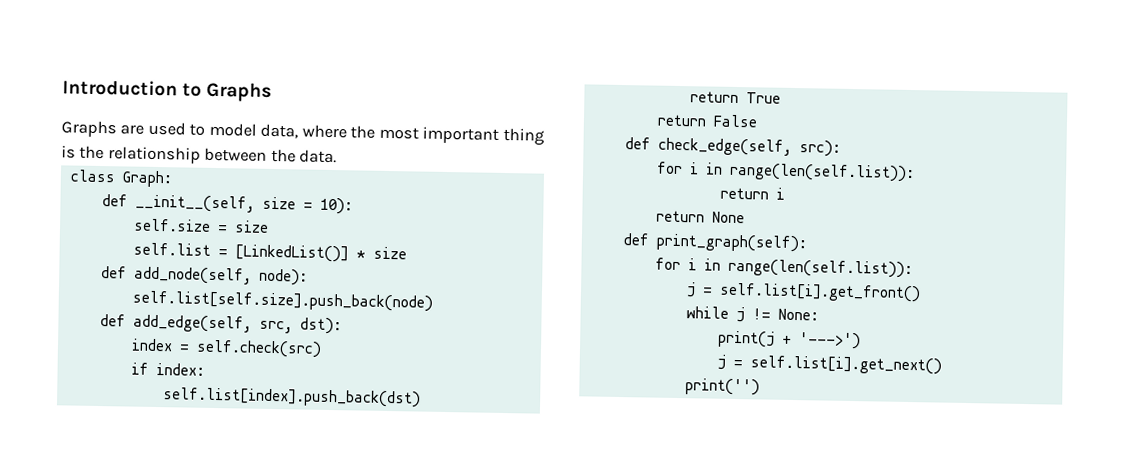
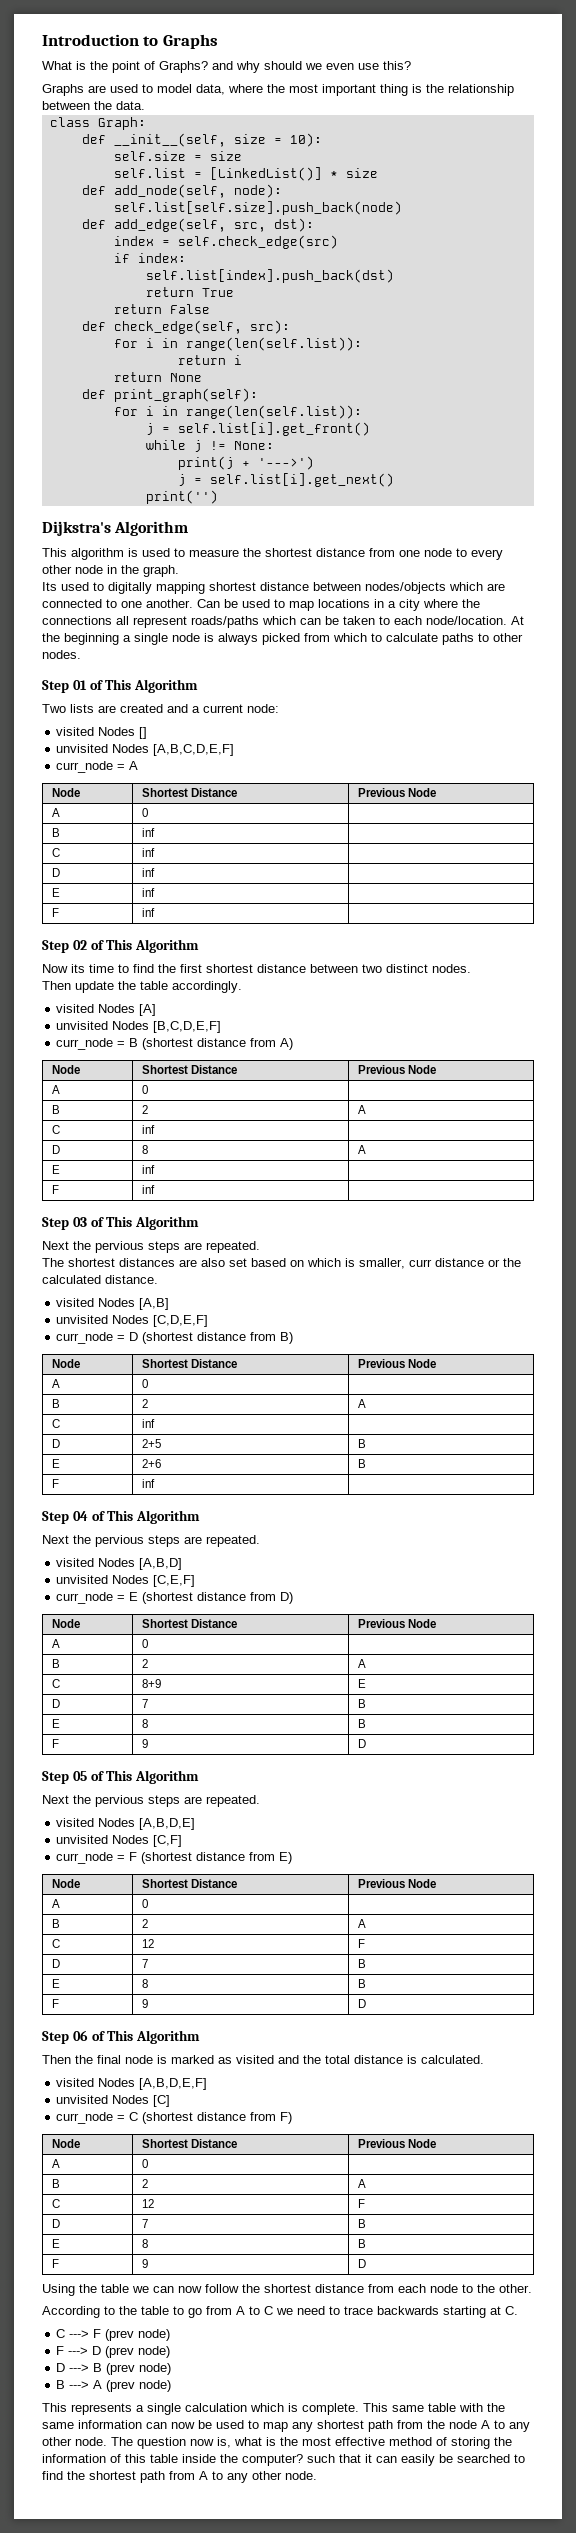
(273, 91) none -> [42,61,411,73] // What is the point of Graphs? and why should we even use this?
[195,339,322,358] self.check(src) -> [177,235,338,249] self.check_edge(src)
(760, 387) none -> [42,521,189,536] [42,548,503,560] [42,565,179,577] [42,582,505,594] [42,599,480,611] [42,616,524,628] [42,633,523,645] [42,650,81,659] [42,679,199,693] [42,704,279,713] [56,727,148,739] [56,744,235,756] [56,761,139,773] [51,788,80,797] [141,788,237,797] [357,788,436,797] [51,808,60,817] [141,808,148,817] [51,828,60,837] [141,828,155,837] [51,848,60,857] [141,848,155,857] [51,868,60,877] [141,868,155,877] [51,888,60,897] [141,888,155,897] [51,908,59,917] [141,908,155,917] [42,939,200,953] [42,964,471,973] [42,981,242,993] [56,1004,157,1016] [56,1021,222,1033] [56,1038,294,1050] [51,1065,80,1074] [141,1065,237,1074] [357,1065,436,1074] [51,1085,60,1094] [141,1085,148,1094] [51,1105,60,1114] [141,1105,148,1114] [357,1105,366,1114] [51,1125,60,1134] [141,1125,155,1134] [51,1145,60,1154] [141,1145,148,1154] [357,1145,366,1154] [51,1165,60,1174] [141,1165,155,1174] [51,1185,59,1194] [141,1185,155,1194] [42,1216,200,1230] [42,1241,260,1253] [42,1258,521,1269] [42,1275,158,1284] [56,1298,170,1310] [56,1315,209,1327] [56,1332,294,1344] [51,1359,80,1368] [141,1359,237,1368] [357,1359,436,1368] [51,1379,60,1388] [141,1379,148,1388] [51,1399,60,1408] [141,1399,148,1408] [357,1399,366,1408] [51,1419,60,1428] [141,1419,155,1428] [51,1439,60,1448] [141,1439,161,1448] [357,1439,366,1448] [51,1459,60,1468] [141,1459,161,1468] [357,1459,366,1468] [51,1479,59,1488] [141,1479,155,1488] [42,1510,201,1524] [42,1535,260,1547] [56,1558,183,1570] [56,1575,196,1587] [56,1592,294,1604] [51,1619,80,1628] [141,1619,237,1628] [357,1619,436,1628] [51,1639,60,1648] [141,1639,148,1648] [51,1659,60,1668] [141,1659,148,1668] [357,1659,366,1668] [51,1679,60,1688] [141,1679,161,1688] [357,1679,366,1688] [51,1699,60,1708] [141,1699,148,1708] [357,1699,366,1708] [51,1719,60,1728] [141,1719,148,1728] [357,1719,366,1728] [51,1739,59,1748] [141,1739,148,1748] [357,1739,366,1748] [42,1770,200,1784] [42,1795,260,1807] [56,1818,196,1830] [56,1835,183,1847] [56,1852,293,1864] [51,1879,80,1888] [141,1879,237,1888] [357,1879,436,1888] [51,1899,60,1908] [141,1899,148,1908] [51,1919,60,1928] [141,1919,148,1928] [357,1919,366,1928] [51,1939,60,1948] [141,1939,154,1948] [357,1939,365,1948] [51,1959,60,1968] [141,1959,148,1968] [357,1959,366,1968] [51,1979,60,1988] [141,1979,148,1988] [357,1979,366,1988] [51,1999,59,2008] [141,1999,148,2008] [357,1999,366,2008] [42,2030,201,2044] [42,2055,484,2064] [56,2078,208,2090] [56,2095,171,2107] [56,2112,293,2124] [51,2139,80,2148] [141,2139,237,2148] [357,2139,436,2148] [51,2159,60,2168] [141,2159,148,2168] [51,2179,60,2188] [141,2179,148,2188] [357,2179,366,2188] [51,2199,60,2208] [141,2199,154,2208] [357,2199,365,2208] [51,2219,60,2228] [141,2219,148,2228] [357,2219,366,2228] [51,2239,60,2248] [141,2239,148,2248] [357,2239,366,2248] [51,2259,59,2268] [141,2259,148,2268] [357,2259,366,2268] [42,2284,532,2296] [42,2306,518,2318] [56,2329,171,2341] [56,2346,171,2358] [56,2363,172,2375] [56,2380,172,2392] [42,2403,505,2415] [42,2420,530,2432] [42,2437,512,2449] [42,2454,525,2466] [42,2471,317,2483] // Dijkstra's Algorithm // This algorithm is used to measure the shortest distance from one node to every other node in the graph. // Its used to digitally mapping shortest distance between nodes/objects which are connected to one another. Can be used to map locations in a city where the connections all represent roads/paths which can be taken to each node/location. At the beginning a single node is always picked from which to calculate paths to other nodes. // Step 01 of This Algorithm // Two lists are created and a current node: // visited Nodes [] // unvisited Nodes [A,B,C,D,E,F] // curr_node = A // Node | Shortest Distance | Previous Node // A | 0 | // B | inf | // C | inf | // D | inf | // E | inf | // F | inf | // Step 02 of This Algorithm // Now its time to find the first shortest distance between two distinct nodes. // Then update the table accordingly. // visited Nodes [A] // unvisited Nodes [B,C,D,E,F] // curr_node = B (shortest distance from A) // Node | Shortest Distance | Previous Node // A | 0 | // B | 2 | A // C | inf | // D | 8 | A // E | inf | // F | inf | // Step 03 of This Algorithm // Next the pervious steps are repeated. // The shortest distances are also set based on which is smaller, curr distance or the calculated distance. // visited Nodes [A,B] // unvisited Nodes [C,D,E,F] // curr_node = D (shortest distance from B) // Node | Shortest Distance | Previous Node // A | 0 | // B | 2 | A // C | inf | // D | 2+5 | B // E | 2+6 | B // F | inf | // Step 04 of This Algorithm // Next the pervious steps are repeated. // visited Nodes [A,B,D] // unvisited Nodes [C,E,F] // curr_node = E (shortest distance from D) // Node | Shortest Distance | Previous Node // A | 0 | // B | 2 | A // C | 8+9 | E // D | 7 | B // E | 8 | B // F | 9 | D // Step 05 of This Algorithm // Next the pervious steps are repeated. // visited Nodes [A,B,D,E] // unvisited Nodes [C,F] // curr_node = F (shortest distance from E) // Node | Shortest Distance | Previous Node // A | 0 | // B | 2 | A // C | 12 | F // D | 7 | B // E | 8 | B // F | 9 | D // Step 06 of This Algorithm // Then the final node is marked as visited and the total distance is calculated. // visited Nodes [A,B,D,E,F] // unvisited Nodes [C] // curr_node = C (shortest distance from F) // Node | Shortest Distance | Previous Node // A | 0 | // B | 2 | A // C | 12 | F // D | 7 | B // E | 8 | B // F | 9 | D // Using the table we can now follow the shortest distance from each node to the other. // According to the table to go from A to C we need to trace backwards starting at C. // C ---> F (prev node) // F ---> D (prev node) // D ---> B (prev node) // B ---> A (prev node) // This represents a single calculation which is complete. This same table with the same information can now be used to map any shortest path from the node A to any other node. The question now is, what is the most effective method of storing the information of this table inside the computer? such that it can easily be searched to find the shortest path from A to any other node.

